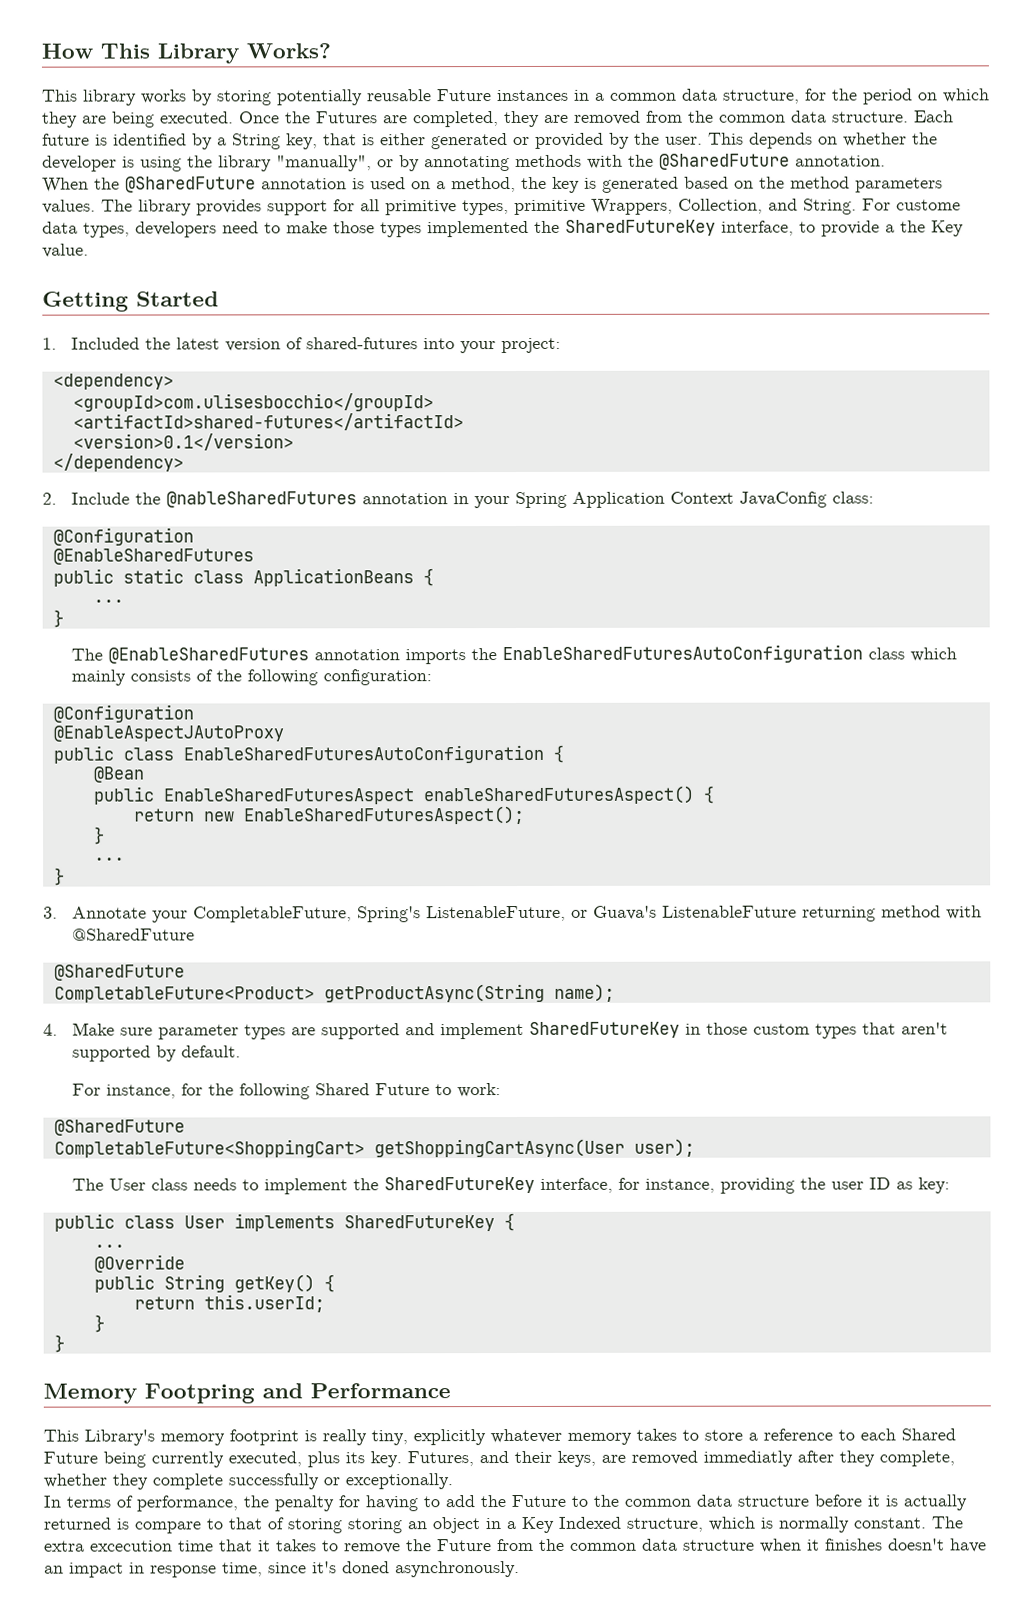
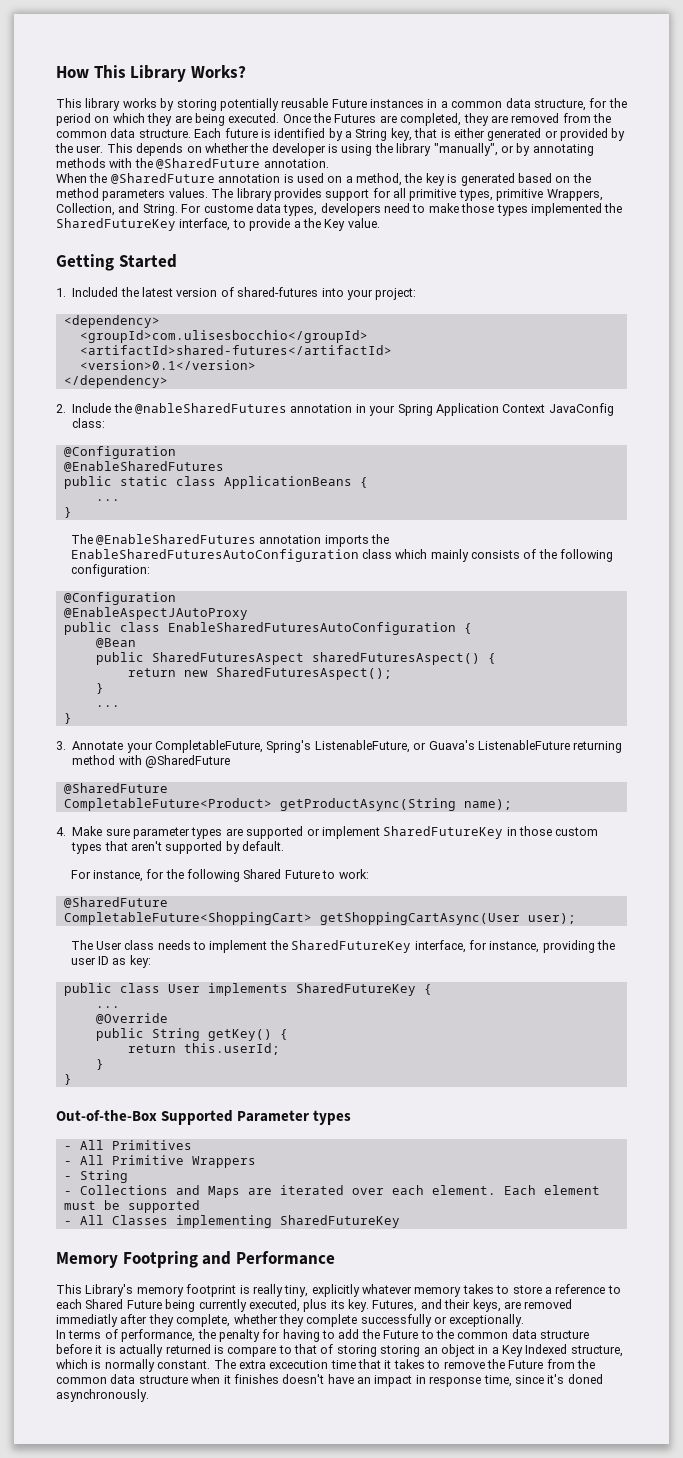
[162,785,694,805] EnableSharedFuturesAspect enableSharedFuturesAspect() -> [151,652,480,665] SharedFuturesAspect sharedFuturesAspect()
[242,805,525,825] EnableSharedFuturesAspect(); -> [215,667,392,680] SharedFuturesAspect();
[404,1023,435,1036] and -> [306,828,320,836] or
(65, 1343) none -> [56,1110,352,1125] [63,1140,192,1150] [63,1155,256,1168] [63,1170,128,1183] [63,1185,600,1198] [63,1200,200,1213] [63,1215,400,1228] // Out-of-the-Box Supported Parameter types // - All Primitives // - All Primitive Wrappers // - String // - Collections and Maps are iterated over each element. Each element must be supported // - All Classes implementing SharedFutureKey

